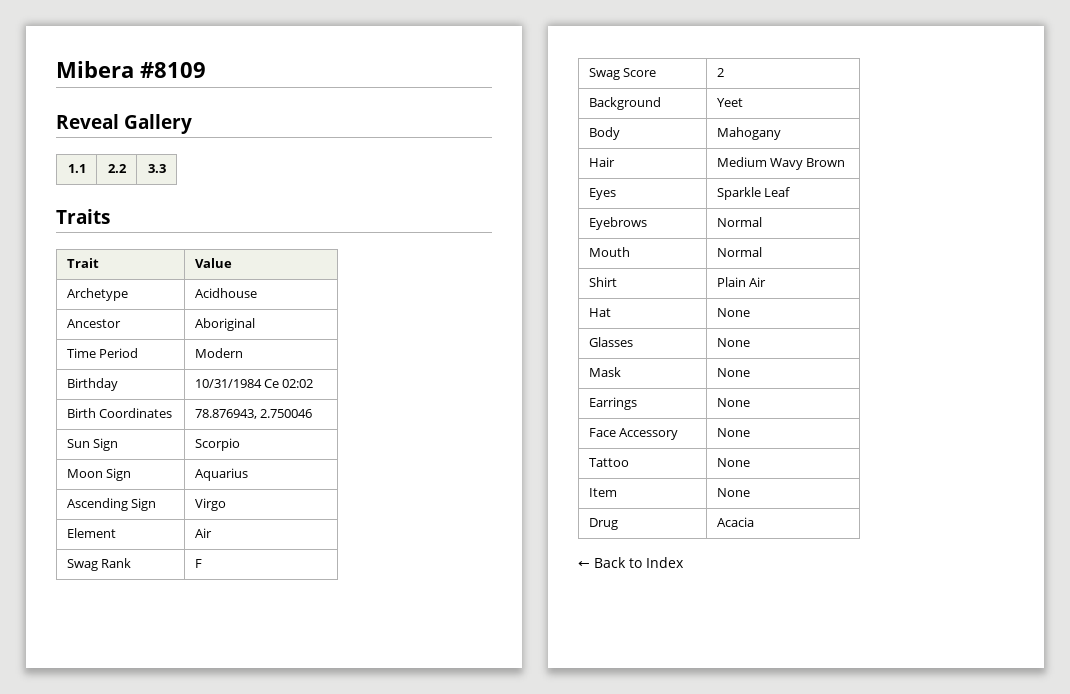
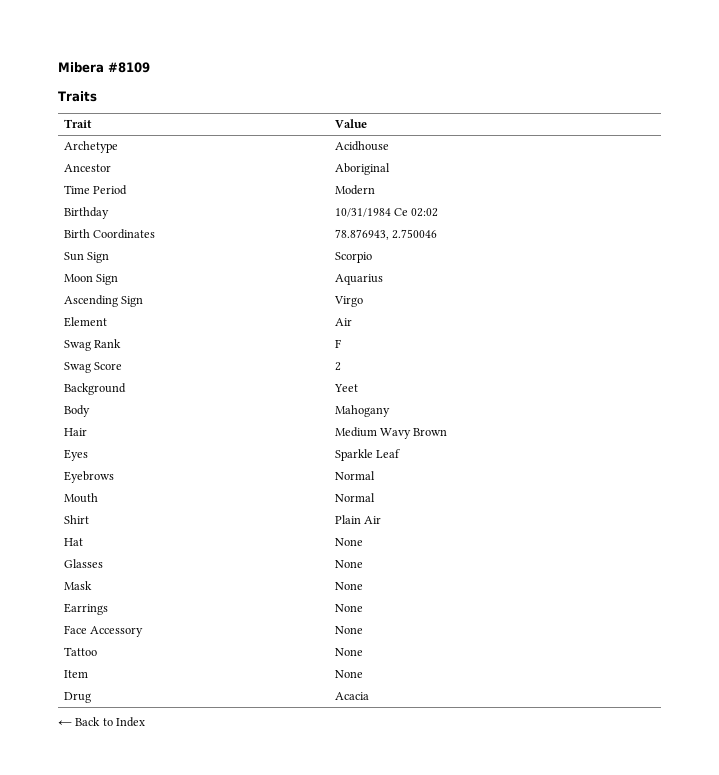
[56,114,193,134] [67,164,86,173] [107,164,127,173] [147,164,166,173] // Reveal Gallery // 1.1 | 2.2 | 3.3 -> (150, 67) none

